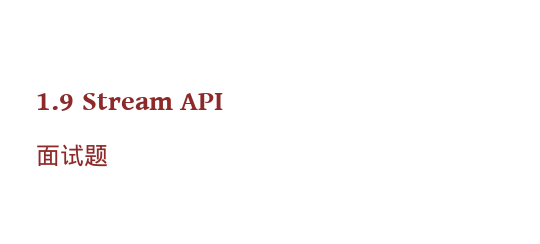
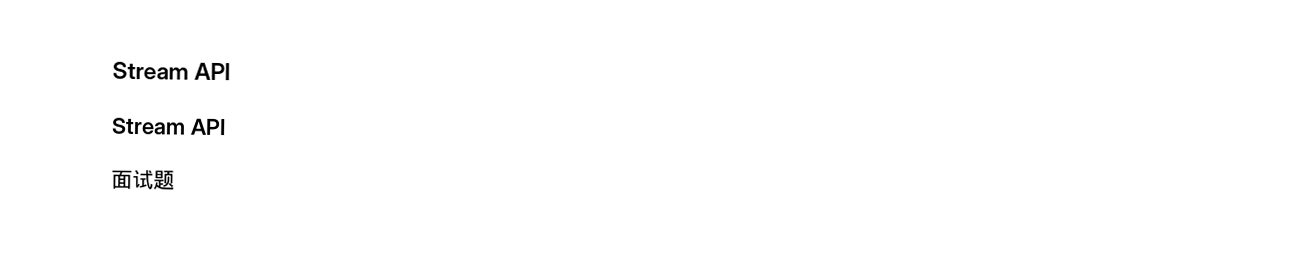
[36,93,74,111] 1.9 -> [112,61,232,81] Stream API //

